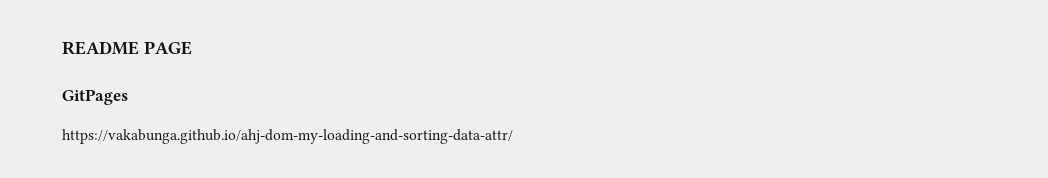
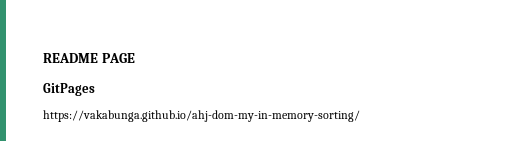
[62,129,513,144] https://vakabunga.github.io/ahj-dom-my-loading-and-sorting-data-attr/ -> [43,110,360,122] https://vakabunga.github.io/ahj-dom-my-in-memory-sorting/

